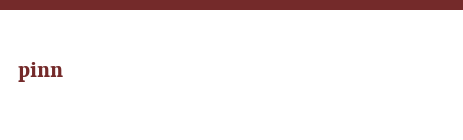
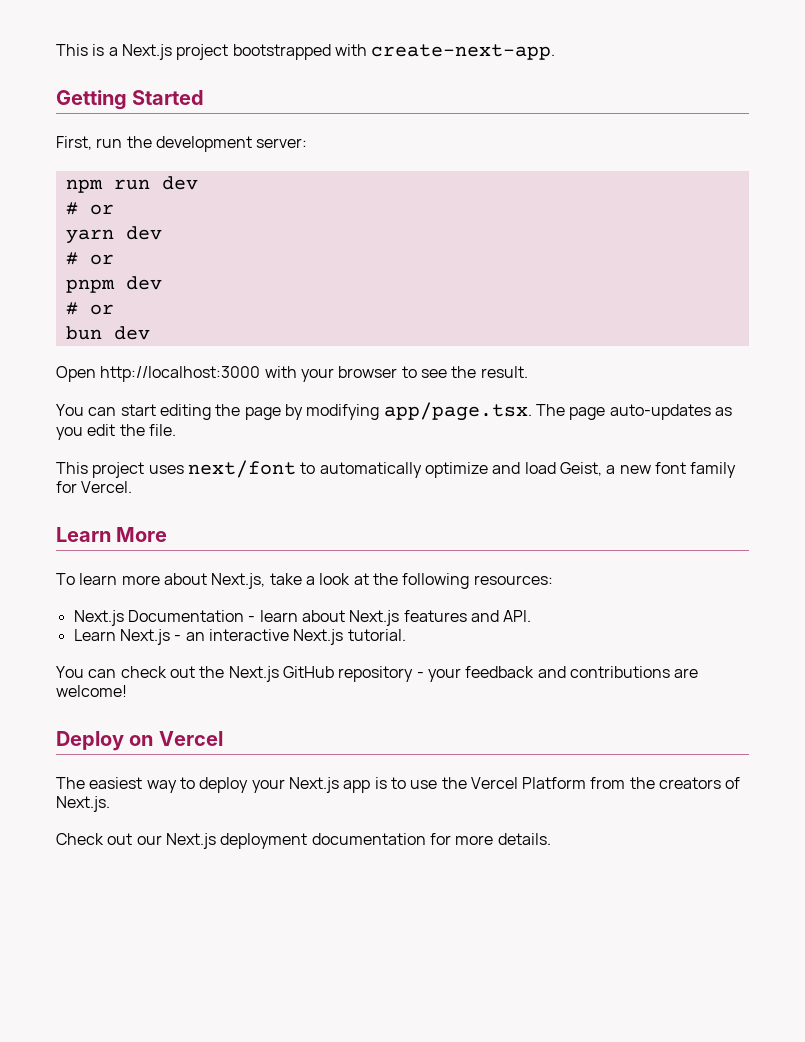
[18,62,63,82] pinn -> [56,44,556,60] [56,90,205,110] [56,136,308,152] [65,176,198,193] [65,202,114,215] [65,226,162,244] [65,252,114,265] [65,276,162,293] [65,302,114,315] [65,326,150,340] [56,366,528,382] [56,402,732,421] [56,424,176,440] [56,460,737,478] [56,481,133,493] [56,527,168,542] [56,573,553,589] [73,610,532,626] [73,629,406,645] [56,666,699,682] [56,685,127,697] [56,731,223,751] [56,777,741,793] [56,796,110,812] [56,833,551,849] This is a Next.js project bootstrapped with create-next-app. // Getting Started // First, run the development server: // npm run dev // # or // yarn dev // # or // pnpm dev // # or // bun dev // Open http://localhost:3000 with your browser to see the result. // You can start editing the page by modifying app/page.tsx. The page auto-updates as you edit the file. // This project uses next/font to automatically optimize and load Geist, a new font family for Vercel. // Learn More // To learn more about Next.js, take a look at the following resources: // Next.js Documentation - learn about Next.js features and API. // Learn Next.js - an interactive Next.js tutorial. // You can check out the Next.js GitHub repository - your feedback and contributions are welcome! // Deploy on Vercel // The easiest way to deploy your Next.js app is to use the Vercel Platform from the creators of Next.js. // Check out our Next.js deployment documentation for more details.

